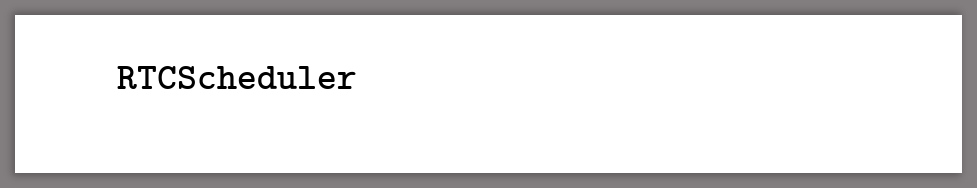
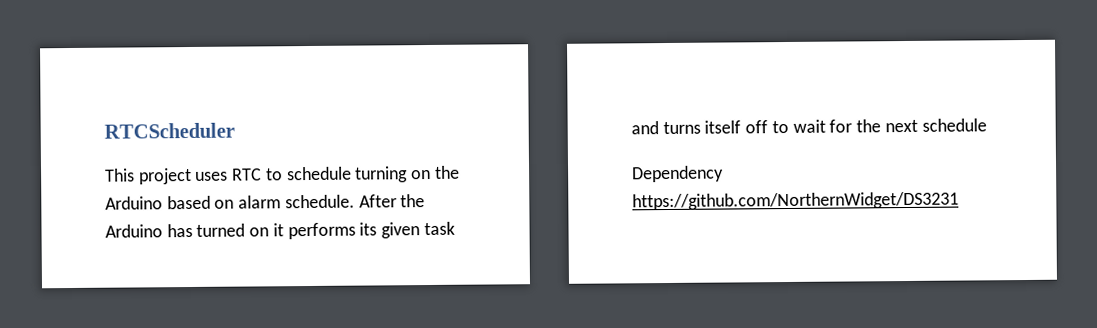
(357, 77) none -> [105,165,460,185] [105,194,426,210] [105,221,455,240] [631,118,987,135] [632,165,724,183] [632,191,959,211] // This project uses RTC to schedule turning on the Arduino based on alarm schedule. After the Arduino has turned on it performs its given task and turns itself off to wait for the next schedule // Dependency https://github.com/NorthernWidget/DS3231

